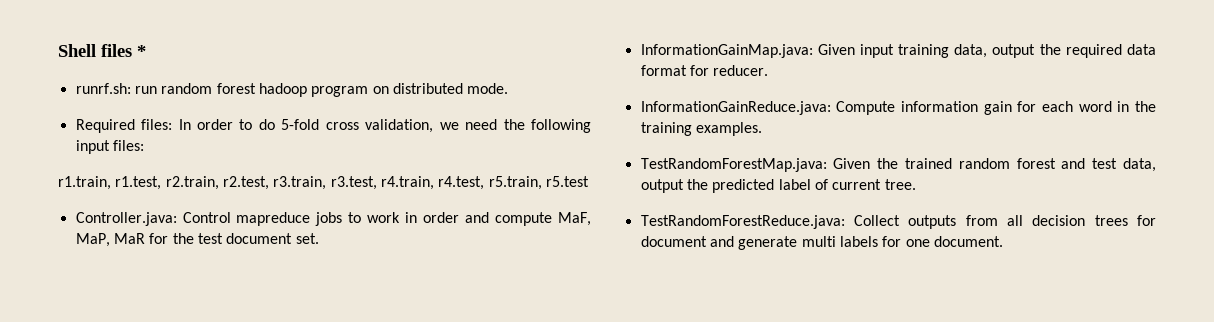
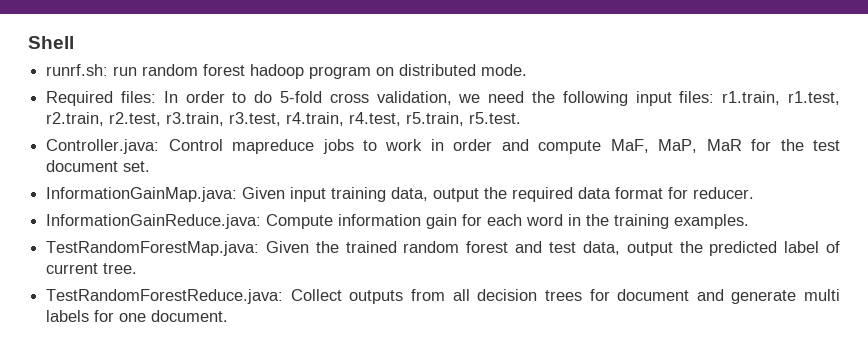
[101,44,146,57] files * -> (74, 42) none
(144, 145) // -> (715, 97) none
[545,176,589,187] r5.test -> [469,112,522,124] r5.test.

